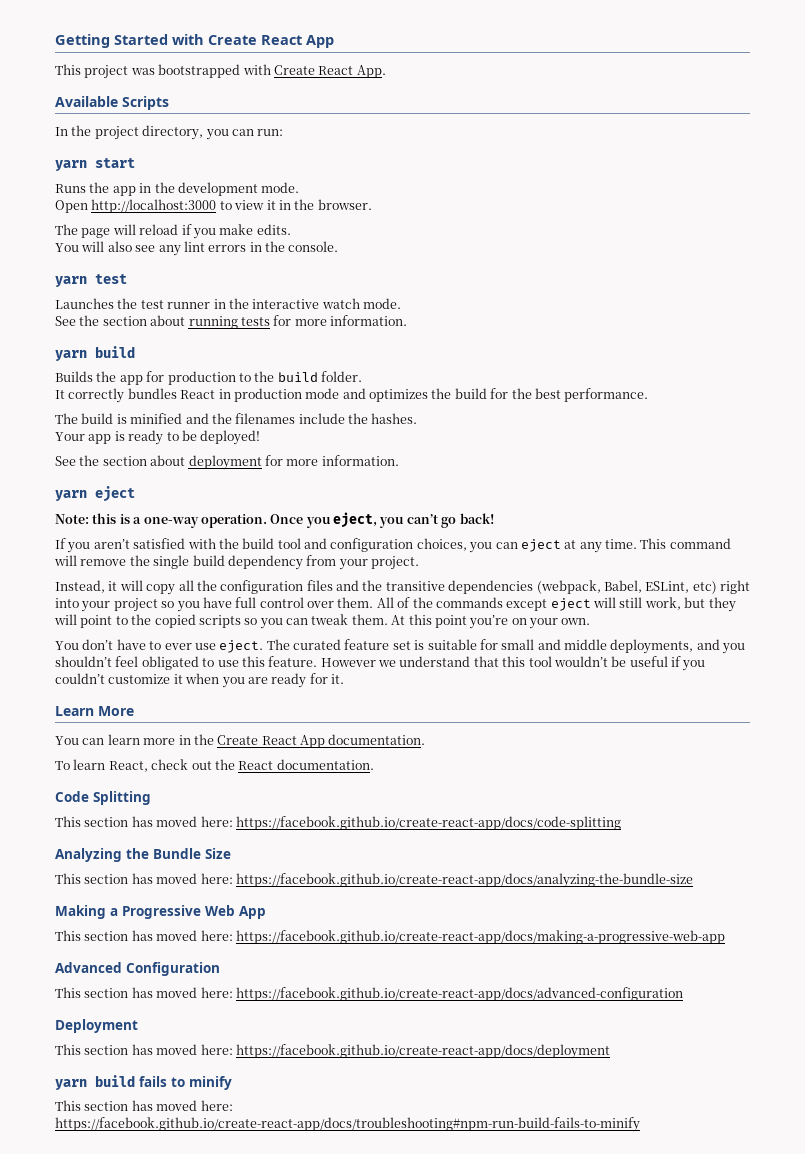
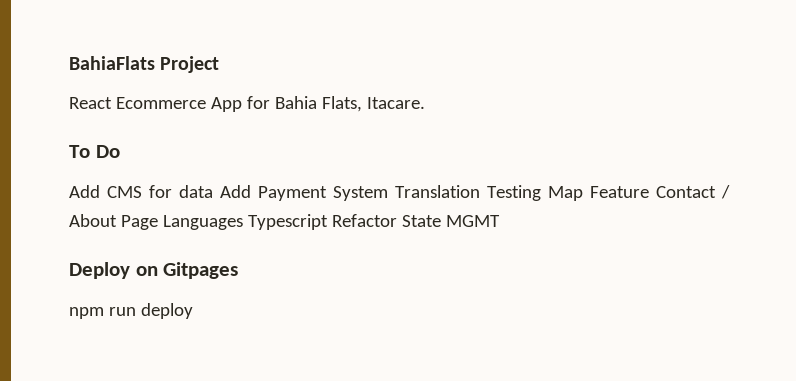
[55,34,334,48] [55,64,386,79] [55,96,169,110] [55,125,284,140] [55,158,135,171] [55,182,300,196] [55,199,372,213] [55,224,291,239] [55,241,339,256] [55,274,127,287] [55,298,401,309] [55,315,407,329] [55,346,135,361] [55,371,362,385] [55,388,649,403] [55,413,418,424] [55,430,261,445] [55,455,399,470] [55,486,135,502] [55,512,494,528] [55,538,731,553] [54,555,419,570] [55,580,750,595] [55,597,736,612] [54,614,591,629] [55,639,746,654] [55,656,706,671] [55,673,344,688] [55,706,134,716] [55,734,426,748] [55,759,374,772] [55,791,151,805] [55,816,621,830] [55,848,231,862] [55,873,693,888] [55,905,266,919] [55,930,725,944] [55,962,220,976] [55,987,683,1001] [55,1019,138,1033] [55,1044,610,1059] [55,1075,232,1090] [55,1100,233,1111] [55,1117,640,1132] Getting Started with Create React App // This project was bootstrapped with Create React App. // Available Scripts // In the project directory, you can run: // yarn start // Runs the app in the development mode. // Open http://localhost:3000 to view it in the browser. // The page will reload if you make edits. // You will also see any lint errors in the console. // yarn test // Launches the test runner in the interactive watch mode. // See the section about running tests for more information. // yarn build // Builds the app for production to the build folder. // It correctly bundles React in production mode and optimizes the build for the best performance. // The build is minified and the filenames include the hashes. // Your app is ready to be deployed! // See the section about deployment for more information. // yarn eject // Note: this is a one-way operation. Once you eject, you can’t go back! // If you aren’t satisfied with the build tool and configuration choices, you can eject at any time. This command will remove the single build dependency from your project. // Instead, it will copy all the configuration files and the transitive dependencies (webpack, Babel, ESLint, etc) right into your project so you have full control over them. All of the commands except eject will still work, but they will point to the copied scripts so you can tweak them. At this point you’re on your own. // You don’t have to ever use eject. The curated feature set is suitable for small and middle deployments, and you shouldn’t feel obligated to use this feature. However we understand that this tool wouldn’t be useful if you couldn’t customize it when you are ready for it. // Learn More // You can learn more in the Create React App documentation. // To learn React, check out the React documentation. // Code Splitting // This section has moved here: https://facebook.github.io/create-react-app/docs/code-splitting // Analyzing the Bundle Size // This section has moved here: https://facebook.github.io/create-react-app/docs/analyzing-the-bundle-size // Making a Progressive Web App // This section has moved here: https://facebook.github.io/create-react-app/docs/making-a-progressive-web-app // Advanced Configuration // This section has moved here: https://facebook.github.io/create-react-app/docs/advanced-configuration // Deployment // This section has moved here: https://facebook.github.io/create-react-app/docs/deployment // yarn build fails to minify // This section has moved here: https://facebook.github.io/create-react-app/docs/troubleshooting#npm-run-build-fails-to-minify -> [69,56,220,73] [69,96,425,112] [69,145,120,158] [69,185,730,201] [69,214,500,230] [69,262,239,279] [69,303,193,319] BahiaFlats Project // React Ecommerce App for Bahia Flats, Itacare. // To Do // Add CMS for data Add Payment System Translation Testing Map Feature Contact / About Page Languages Typescript Refactor State MGMT // Deploy on Gitpages // npm run deploy

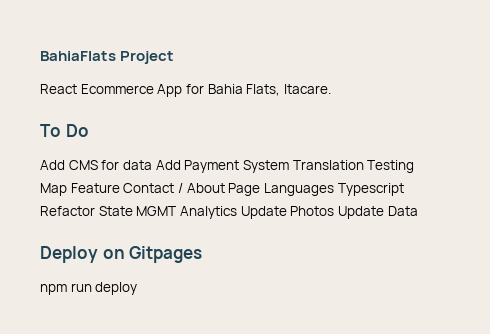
(500, 221) none -> [179,206,418,219] Analytics Update Photos Update Data

